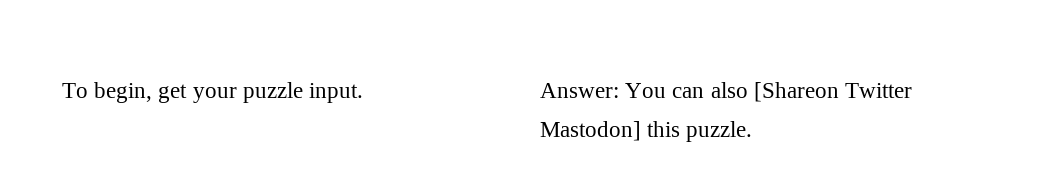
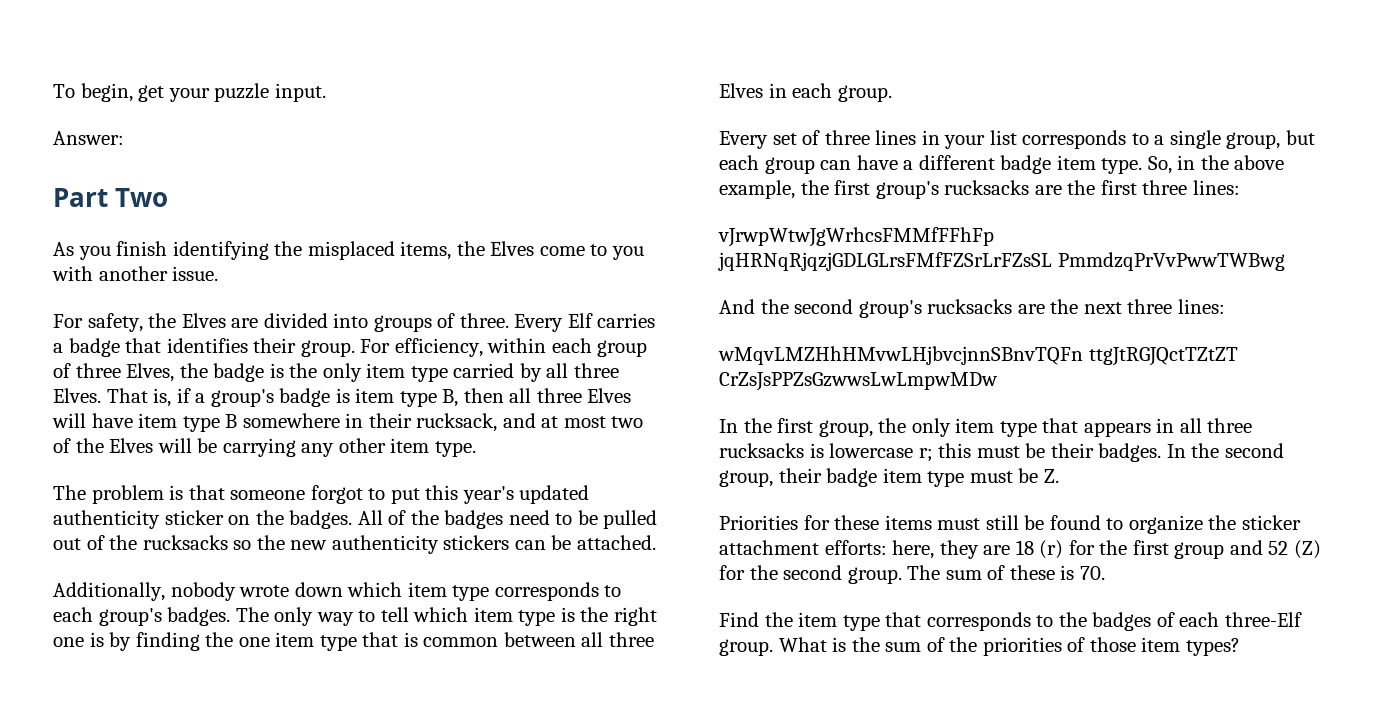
[625,82,913,102] [540,121,753,142] You can also [Shareon Twitter Mastodon] this puzzle. -> [53,188,169,207] [53,241,644,260] [52,266,219,281] [53,313,656,332] [53,338,648,357] [53,363,619,382] [53,388,632,407] [52,413,644,432] [53,438,476,457] [53,485,590,504] [53,510,658,529] [53,535,656,554] [53,582,622,601] [53,607,657,626] [53,632,654,651] [719,83,892,102] [719,130,1315,149] [719,155,1285,174] [719,180,1240,199] [718,227,994,247] [718,252,1285,271] [719,299,1225,318] [718,346,1238,366] [719,372,998,391] [719,418,1253,437] [719,443,1284,462] [719,468,1059,487] [719,515,1301,534] [719,540,1321,559] [719,565,1105,584] [719,612,1302,631] [719,637,1240,656] // Part Two // As you finish identifying the misplaced items, the Elves come to you with another issue. // For safety, the Elves are divided into groups of three. Every Elf carries a badge that identifies their group. For efficiency, within each group of three Elves, the badge is the only item type carried by all three Elves. That is, if a group's badge is item type B, then all three Elves will have item type B somewhere in their rucksack, and at most two of the Elves will be carrying any other item type. // The problem is that someone forgot to put this year's updated authenticity sticker on the badges. All of the badges need to be pulled out of the rucksacks so the new authenticity stickers can be attached. // Additionally, nobody wrote down which item type corresponds to each group's badges. The only way to tell which item type is the right one is by finding the one item type that is common between all three Elves in each group. // Every set of three lines in your list corresponds to a single group, but each group can have a different badge item type. So, in the above example, the first group's rucksacks are the first three lines: // vJrwpWtwJgWrhcsFMMfFFhFp jqHRNqRjqzjGDLGLrsFMfFZSrLrFZsSL PmmdzqPrVvPwwTWBwg // And the second group's rucksacks are the next three lines: // wMqvLMZHhHMvwLHjbvcjnnSBnvTQFn ttgJtRGJQctTZtZT CrZsJsPPZsGzwwsLwLmpwMDw // In the first group, the only item type that appears in all three rucksacks is lowercase r; this must be their badges. In the second group, their badge item type must be Z. // Priorities for these items must still be found to organize the sticker attachment efforts: here, they are 18 (r) for the first group and 52 (Z) for the second group. The sum of these is 70. // Find the item type that corresponds to the badges of each three-Elf group. What is the sum of the priorities of those item types?

